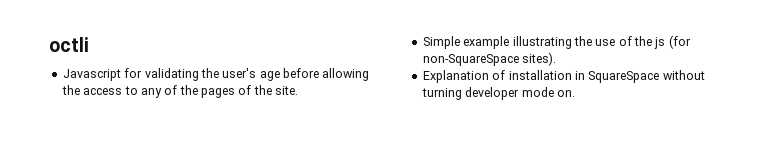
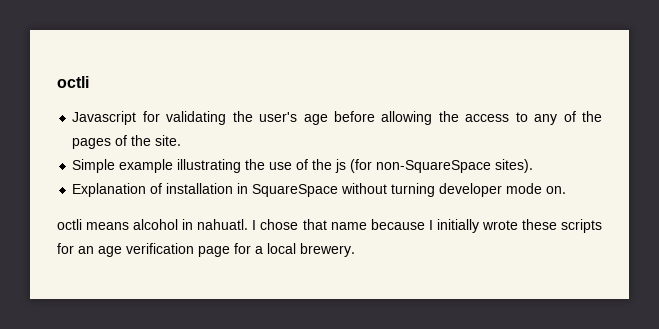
(575, 93) none -> [57,219,602,233] [57,243,355,257] // octli means alcohol in nahuatl. I chose that name because I initially wrote these scripts for an age verification page for a local brewery.

